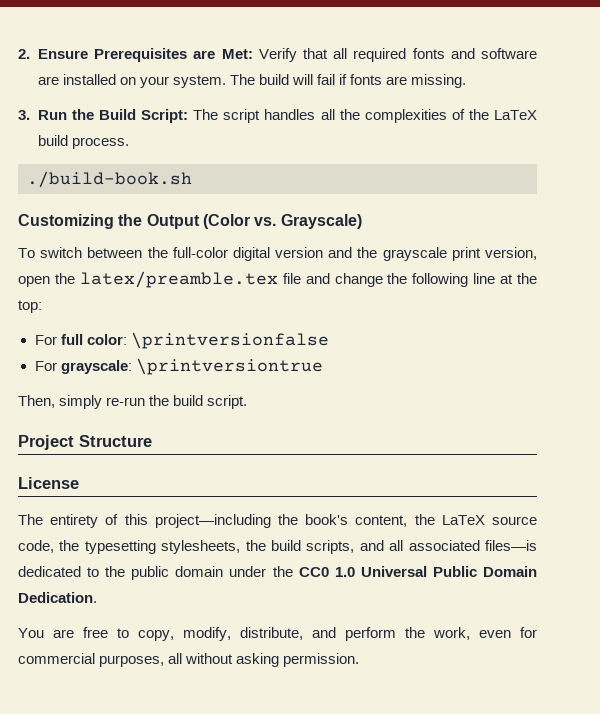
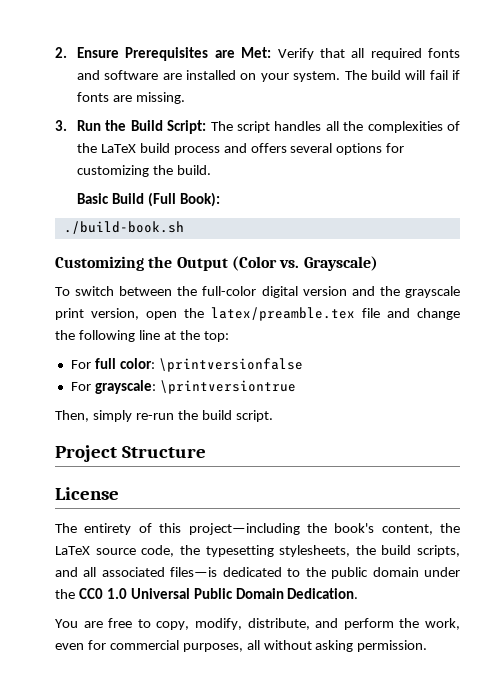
[71,137,129,149] process. -> [173,143,405,155] [76,165,211,177] [76,192,220,207] process and offers several options for customizing the build. // Basic Build (Full Book):

